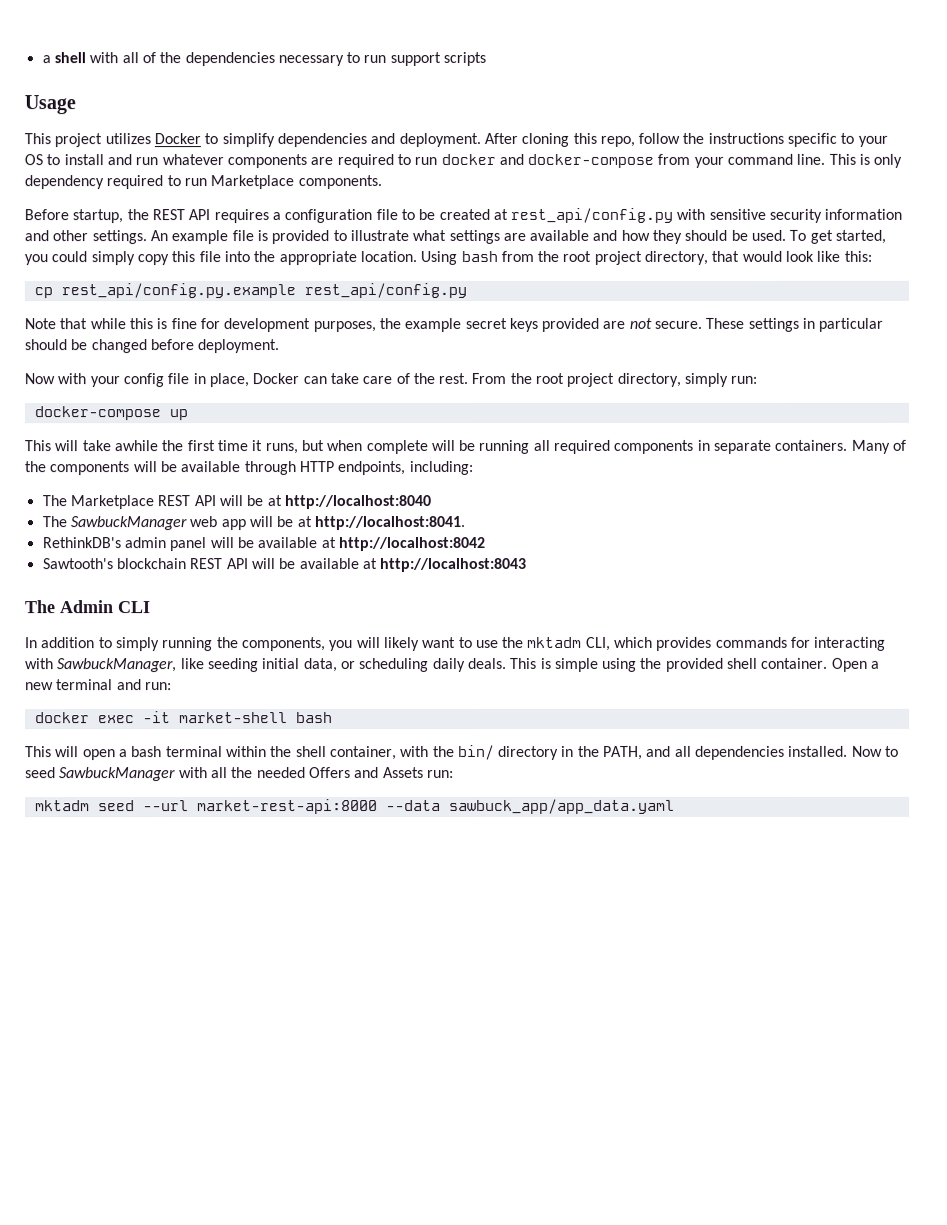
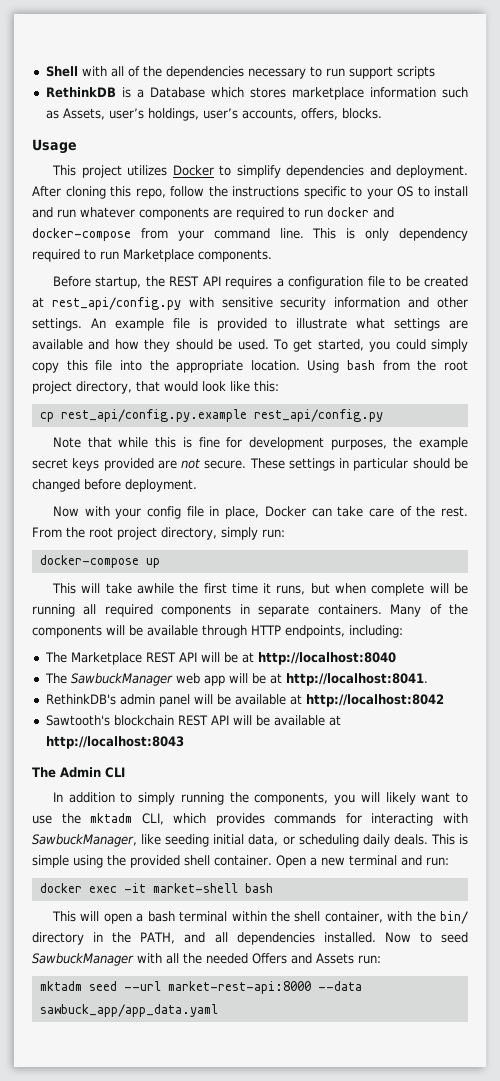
[41,52,86,64] a shell -> [45,66,78,77] Shell
(487, 59) none -> [45,87,468,100] [45,108,382,121] // RethinkDB is a Database which stores marketplace information such as Assets, user’s holdings, user’s accounts, offers, blocks.

